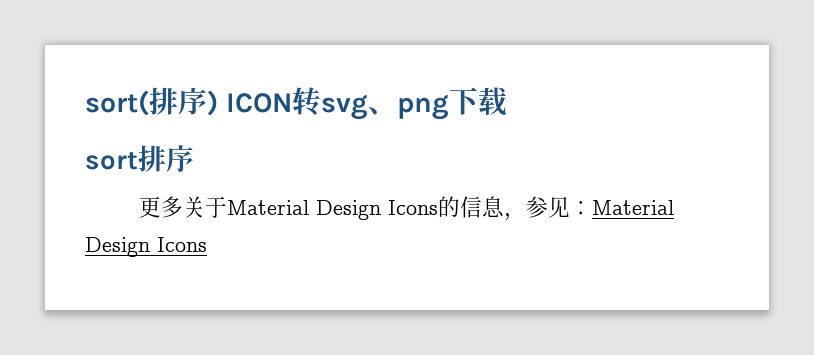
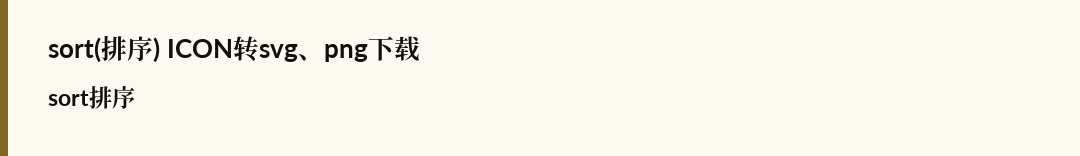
[139,196,675,221] [85,237,207,257] // 更多关于Material Design Icons的信息，参见：Material Design Icons -> (135, 97) none

